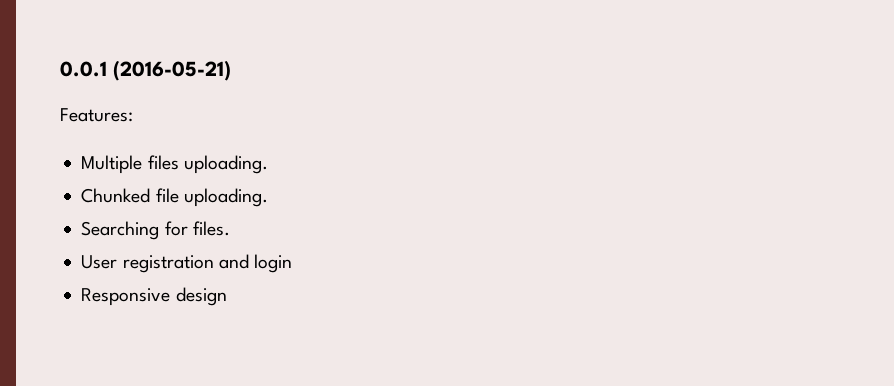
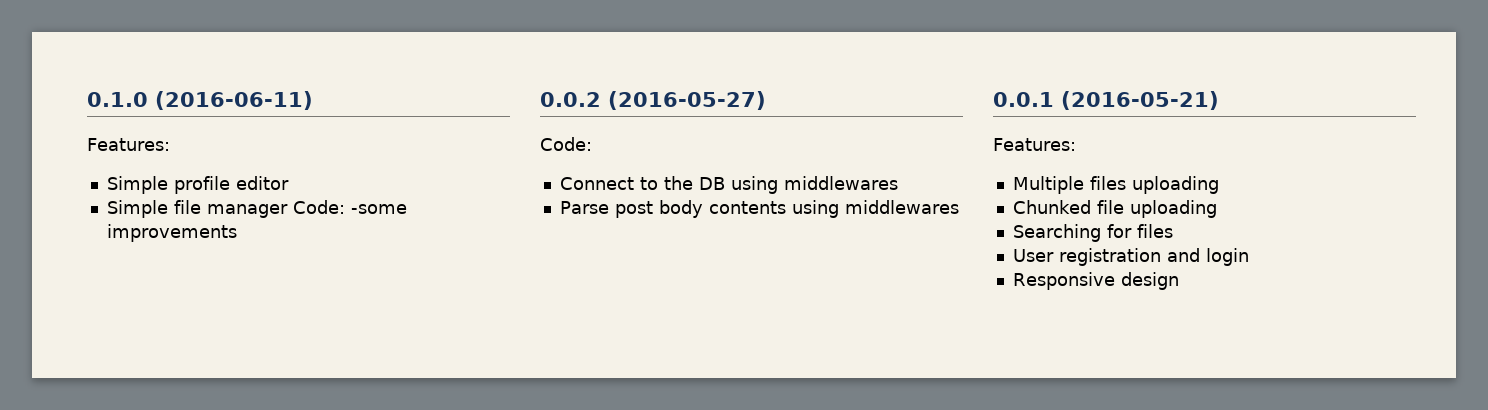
(60, 69) none -> [87,91,313,110] [87,138,170,151] [106,176,289,194] [106,200,407,218] [106,224,237,242] [540,91,766,110] [540,137,592,151] [559,176,898,194] [559,200,959,218] 0.1.0 (2016-06-11) // Features: // Simple profile editor // Simple file manager Code: -some improvements // 0.0.2 (2016-05-27) // Code: // Connect to the DB using middlewares // Parse post body contents using middlewares //
[183,155,268,174] uploading. -> [1131,176,1219,194] uploading
[183,188,268,207] uploading. -> [1129,200,1217,218] uploading
[192,221,230,236] files. -> [1136,224,1173,238] files

